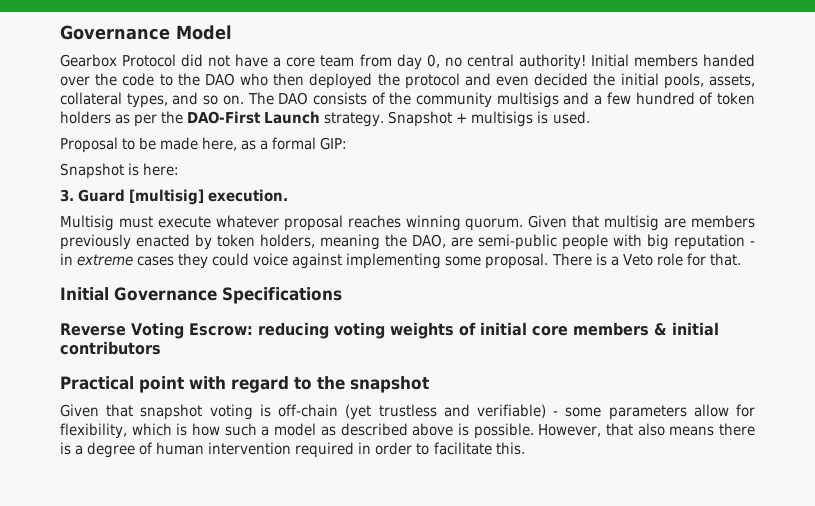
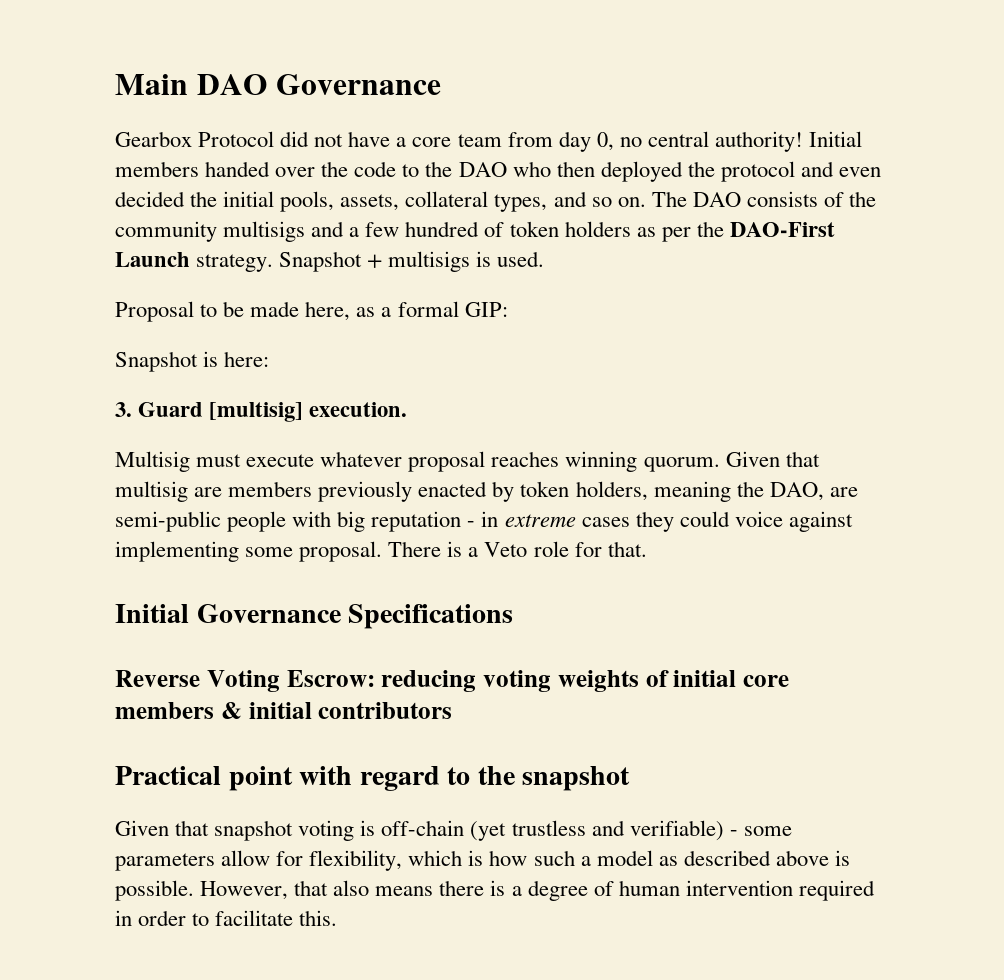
[60,25,232,40] Governance Model -> [115,74,442,95] Main DAO Governance

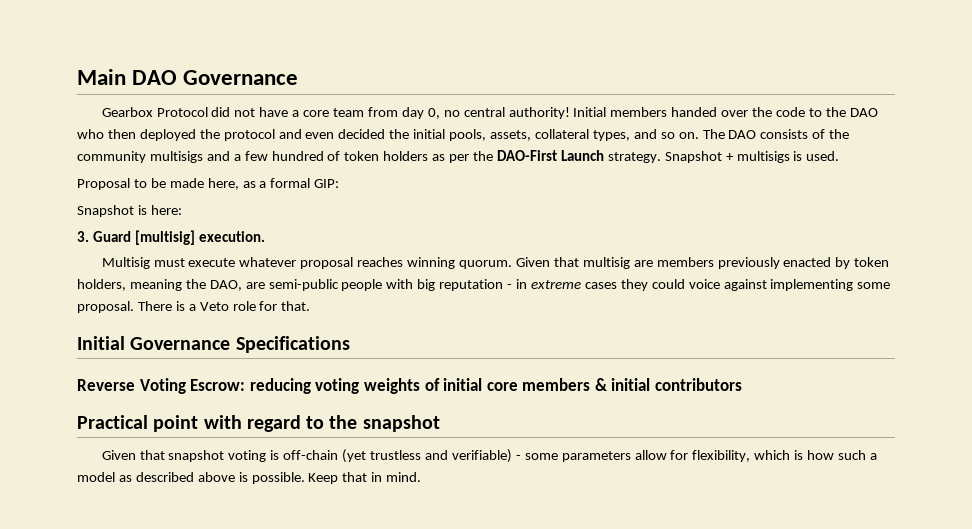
[200,880,875,901] [115,910,338,926] However, that also means there is a degree of human intervention required in order to facilitate this. -> [308,472,422,484] Keep that in mind.

